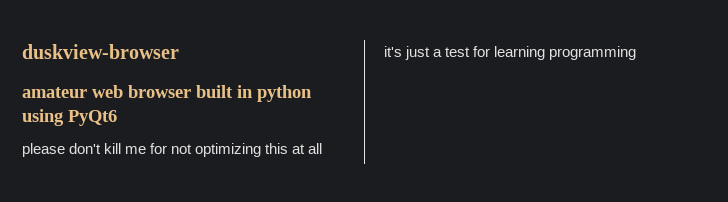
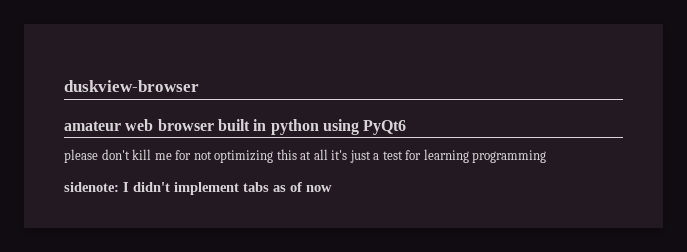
(637, 53) none -> [64,182,332,195] // sidenote: I didn't implement tabs as of now

